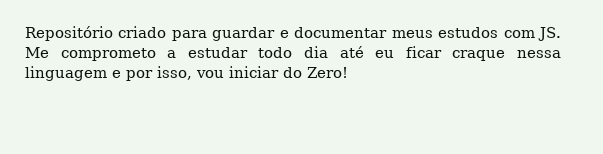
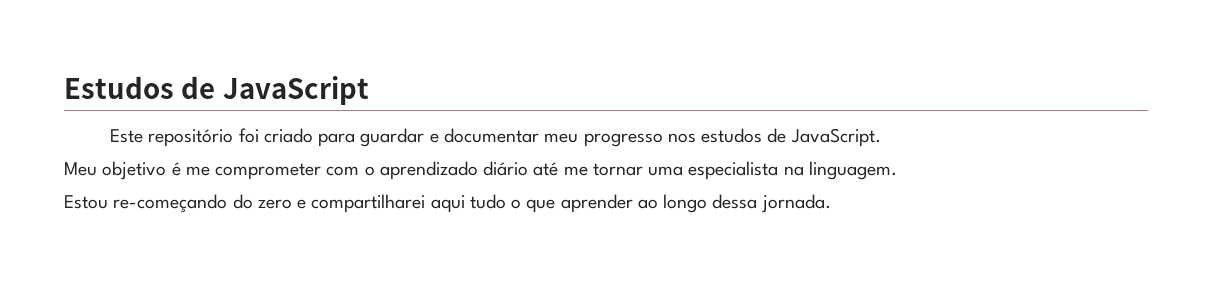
[25,26,113,41] Repositório -> [64,76,369,105] [110,128,259,147] Estudos de JavaScript // Este repositório foi
[391,27,562,41] [25,46,562,61] [25,66,348,81] meus estudos com JS. Me comprometo a estudar todo dia até eu ficar craque nessa linguagem e por isso, vou iniciar do Zero! -> [544,128,881,147] [64,161,897,180] [64,194,831,213] meu progresso nos estudos de JavaScript. // Meu objetivo é me comprometer com o aprendizado diário até me tornar uma especialista na linguagem. // Estou re-começando do zero e compartilharei aqui tudo o que aprender ao longo dessa jornada.

